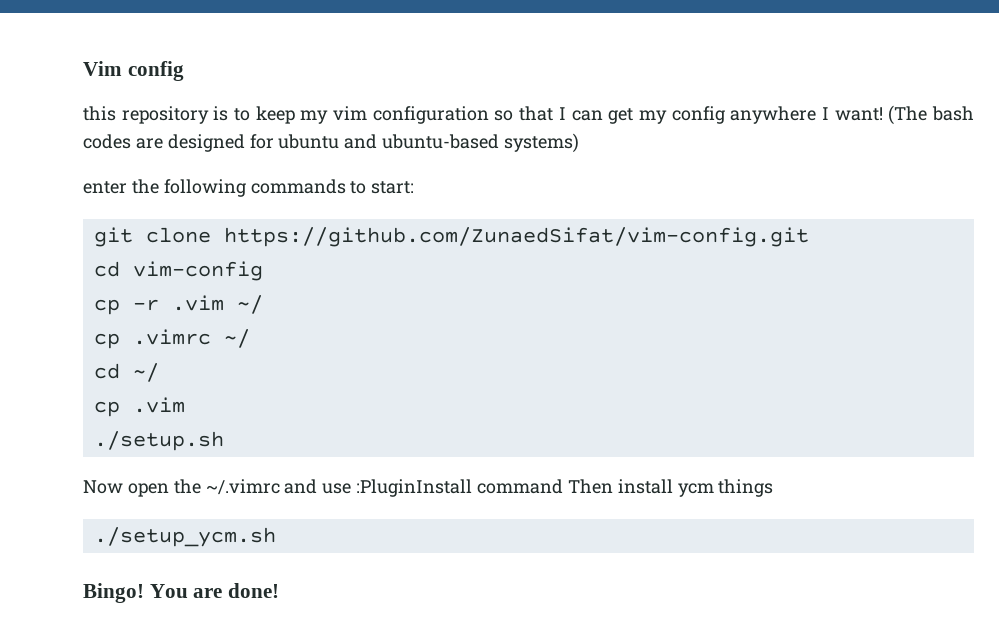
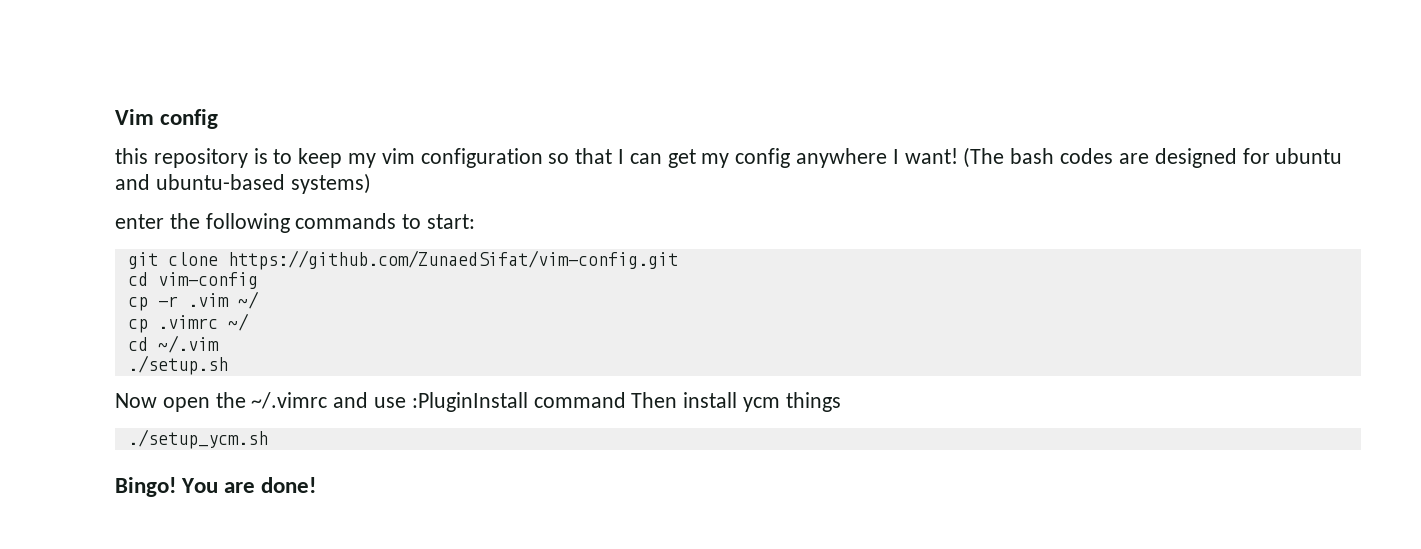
[132,363,159,382] [93,397,185,417] ~/ // cp .vim -> [157,335,219,353] ~/.vim

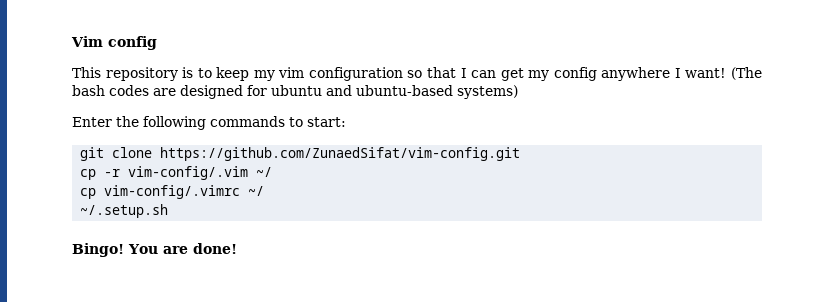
[115,148,148,164] this -> [72,67,101,78] This
[115,214,164,229] enter -> [72,117,112,127] Enter
[127,272,258,289] // cd vim-config -> (521, 154) none
[187,293,229,307] .vim -> [128,166,249,180] vim-config/.vim
[157,313,249,331] [127,335,219,353] [127,355,228,375] [115,392,841,412] [127,429,268,449] .vimrc ~/ // cd ~/.vim // ./setup.sh // Now open the ~/.vimrc and use :PluginInstall command Then install ycm things // ./setup_ycm.sh -> [104,185,265,199] [80,204,169,218] vim-config/.vimrc ~/ // ~/.setup.sh

